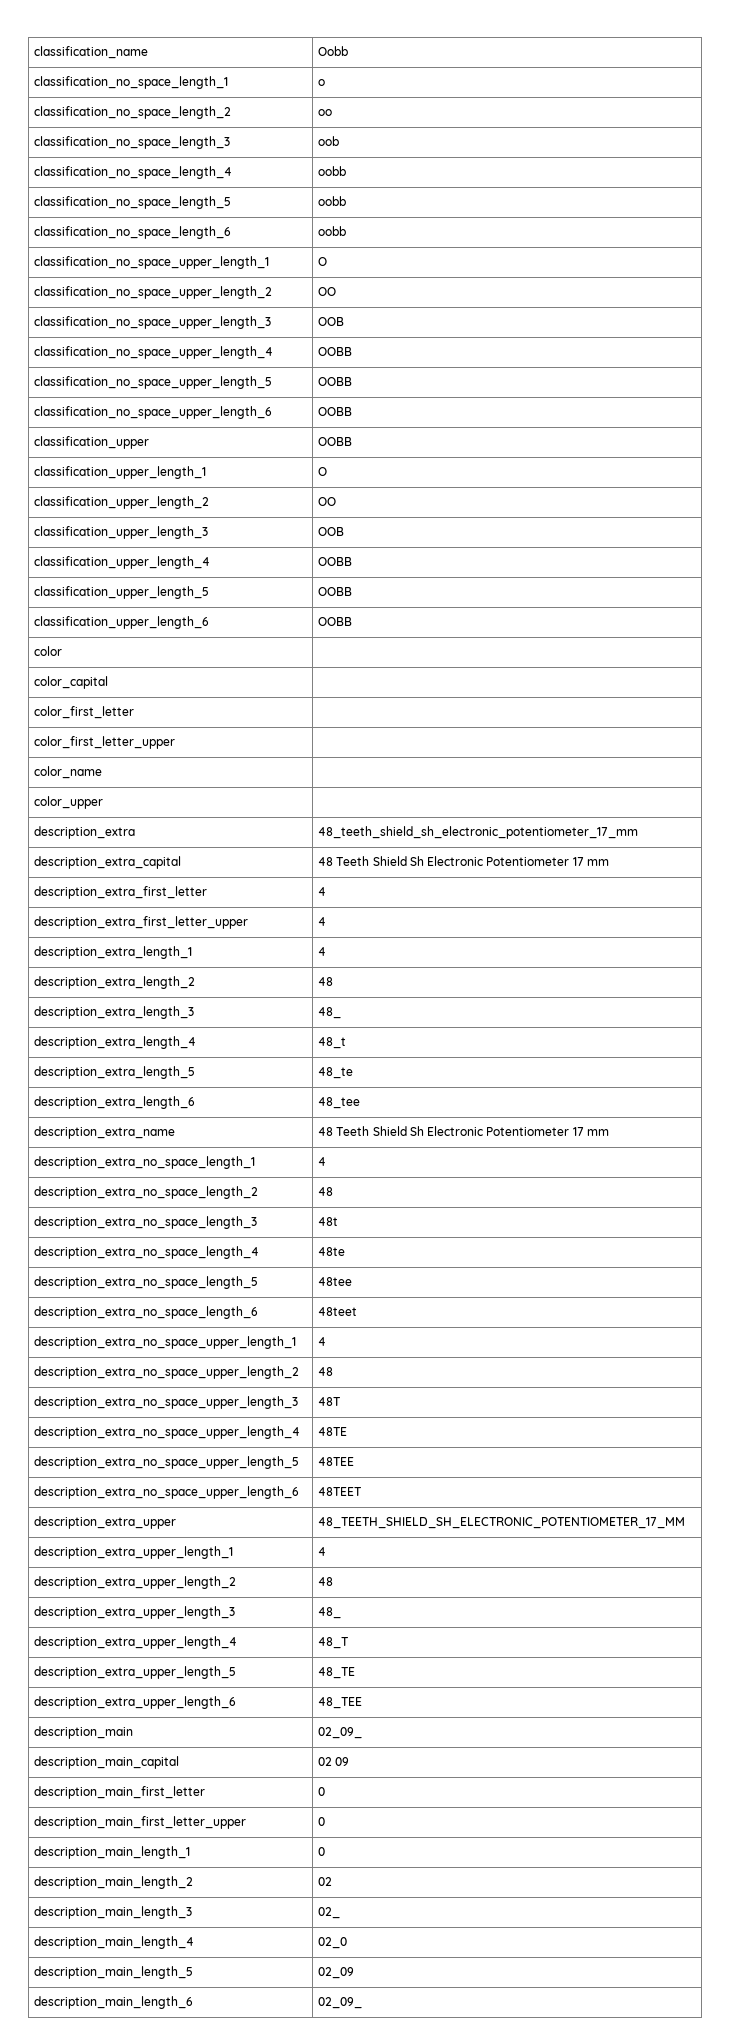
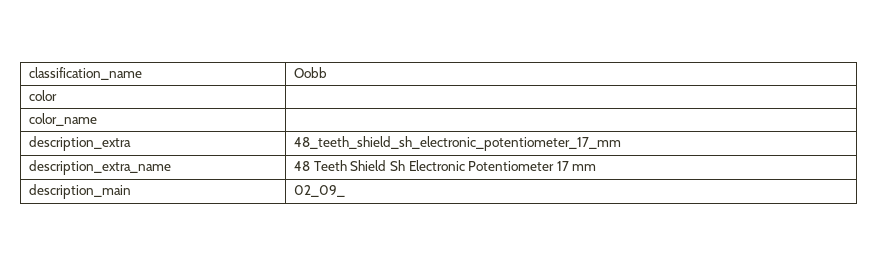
[34,76,229,89] [318,79,326,86] [34,106,232,119] [318,109,333,116] [34,136,231,149] [318,136,340,146] [34,166,233,179] [318,166,347,176] [34,196,232,209] [318,196,347,206] [34,226,232,239] [318,226,347,236] [34,256,270,269] [318,257,328,266] [34,286,273,299] [318,287,337,296] [34,316,272,329] [318,317,345,326] [34,346,274,359] [318,347,353,356] [34,376,273,389] [318,377,353,386] [34,406,273,419] [318,407,353,416] [34,436,150,449] [318,437,353,446] [34,466,207,479] [318,467,328,476] [34,496,210,509] [318,497,337,506] [34,526,209,539] [318,527,345,536] [34,556,211,569] [318,557,353,566] [34,586,210,599] [318,587,353,596] [34,616,210,629] [318,617,353,626] [34,646,63,656] [34,676,109,689] [34,706,135,719] [34,736,176,749] classification_no_space_length_1 | o // classification_no_space_length_2 | oo // classification_no_space_length_3 | oob // classification_no_space_length_4 | oobb // classification_no_space_length_5 | oobb // classification_no_space_length_6 | oobb // classification_no_space_upper_length_1 | O // classification_no_space_upper_length_2 | OO // classification_no_space_upper_length_3 | OOB // classification_no_space_upper_length_4 | OOBB // classification_no_space_upper_length_5 | OOBB // classification_no_space_upper_length_6 | OOBB // classification_upper | OOBB // classification_upper_length_1 | O // classification_upper_length_2 | OO // classification_upper_length_3 | OOB // classification_upper_length_4 | OOBB // classification_upper_length_5 | OOBB // classification_upper_length_6 | OOBB // color | // color_capital | // color_first_letter | // color_first_letter_upper -> [28,90,57,101] color
[34,796,104,809] // color_upper | -> (97, 119) none
[34,856,182,869] [318,856,609,866] [34,886,208,899] [318,887,327,896] [34,916,249,929] [318,917,327,926] [34,946,193,959] [318,947,327,956] [34,976,196,989] [318,977,334,986] [34,1006,195,1019] [318,1007,342,1019] [34,1036,197,1049] [318,1037,347,1049] [34,1066,196,1079] [318,1067,354,1079] [34,1096,196,1109] [318,1097,361,1109] // description_extra_capital | 48 Teeth Shield Sh Electronic Potentiometer 17 mm // description_extra_first_letter | 4 // description_extra_first_letter_upper | 4 // description_extra_length_1 | 4 // description_extra_length_2 | 48 // description_extra_length_3 | 48_ // description_extra_length_4 | 48_t // description_extra_length_5 | 48_te // description_extra_length_6 | 48_tee -> (621, 143) none
[34,1156,256,1169] [318,1157,327,1166] [34,1186,259,1199] [318,1187,334,1196] [34,1216,258,1229] [318,1217,339,1226] [34,1246,260,1259] [318,1247,346,1256] [34,1276,259,1289] [318,1277,353,1286] [34,1306,259,1319] [318,1307,358,1316] [34,1336,297,1349] [318,1337,327,1346] [34,1366,300,1379] [318,1367,334,1376] [34,1396,299,1409] [318,1397,342,1406] [34,1426,301,1439] [318,1427,348,1436] [34,1456,300,1469] [318,1457,355,1466] [34,1486,300,1499] [318,1487,363,1496] [34,1516,177,1529] [318,1517,686,1529] [34,1546,234,1559] [318,1547,327,1556] [34,1576,237,1589] [318,1577,334,1586] [34,1606,236,1619] [318,1607,342,1619] [34,1636,238,1649] [318,1637,350,1649] [34,1666,237,1679] [318,1667,356,1679] [34,1696,237,1709] [318,1697,363,1709] [34,1726,134,1739] [318,1727,363,1739] [34,1756,180,1769] [318,1757,350,1766] [34,1786,206,1799] [318,1787,326,1796] [34,1816,247,1829] [318,1817,326,1826] [34,1846,191,1859] [318,1847,326,1856] [34,1876,194,1889] [318,1877,333,1886] [34,1906,193,1919] [318,1907,341,1919] [34,1936,195,1949] [318,1937,348,1949] [34,1966,194,1979] [318,1967,355,1979] [34,1996,194,2009] description_extra_no_space_length_1 | 4 // description_extra_no_space_length_2 | 48 // description_extra_no_space_length_3 | 48t // description_extra_no_space_length_4 | 48te // description_extra_no_space_length_5 | 48tee // description_extra_no_space_length_6 | 48teet // description_extra_no_space_upper_length_1 | 4 // description_extra_no_space_upper_length_2 | 48 // description_extra_no_space_upper_length_3 | 48T // description_extra_no_space_upper_length_4 | 48TE // description_extra_no_space_upper_length_5 | 48TEE // description_extra_no_space_upper_length_6 | 48TEET // description_extra_upper | 48_TEETH_SHIELD_SH_ELECTRONIC_POTENTIOMETER_17_MM // description_extra_upper_length_1 | 4 // description_extra_upper_length_2 | 48 // description_extra_upper_length_3 | 48_ // description_extra_upper_length_4 | 48_T // description_extra_upper_length_5 | 48_TE // description_extra_upper_length_6 | 48_TEE // description_main | 02_09_ // description_main_capital | 02 09 // description_main_first_letter | 0 // description_main_first_letter_upper | 0 // description_main_length_1 | 0 // description_main_length_2 | 02 // description_main_length_3 | 02_ // description_main_length_4 | 02_0 // description_main_length_5 | 02_09 // description_main_length_6 -> [28,184,131,199] description_main

